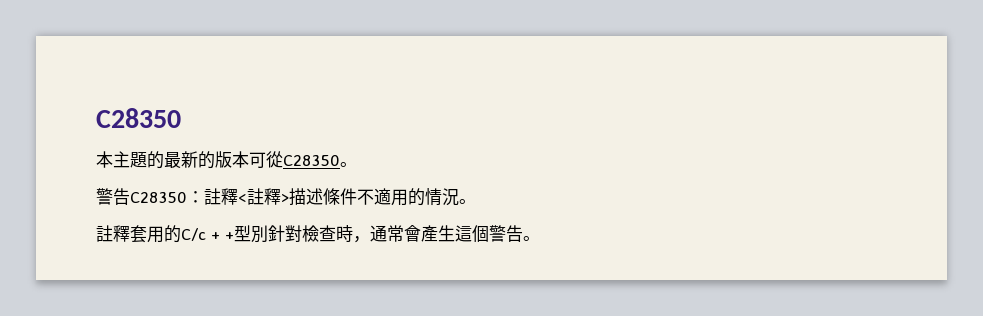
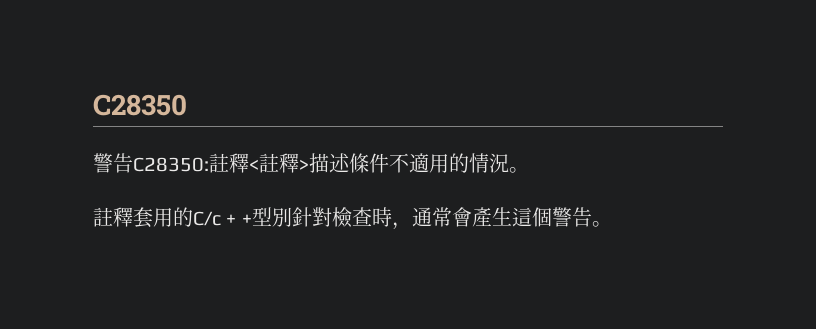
[96,108,181,128] [96,151,357,169] [96,188,204,205] C28350 // 本主題的最新的版本可從C28350。 // 警告C28350： -> [93,94,187,116] [93,153,209,173] C28350 // 警告C28350:

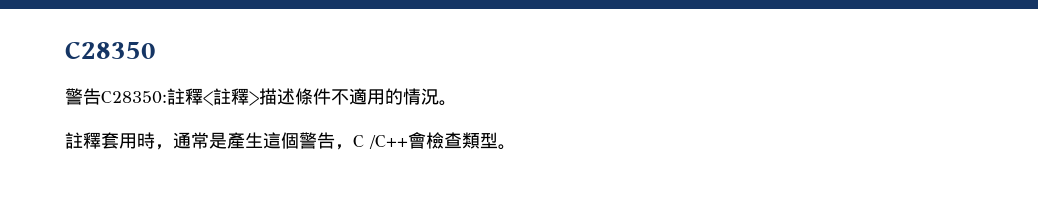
[173,207,372,228] 的C/c + +型別針對檢查 -> (137, 141) none
[451,207,472,227] 會 -> [209,132,227,149] 是
(592, 217) none -> [335,132,498,150] ，C /C++會檢查類型

